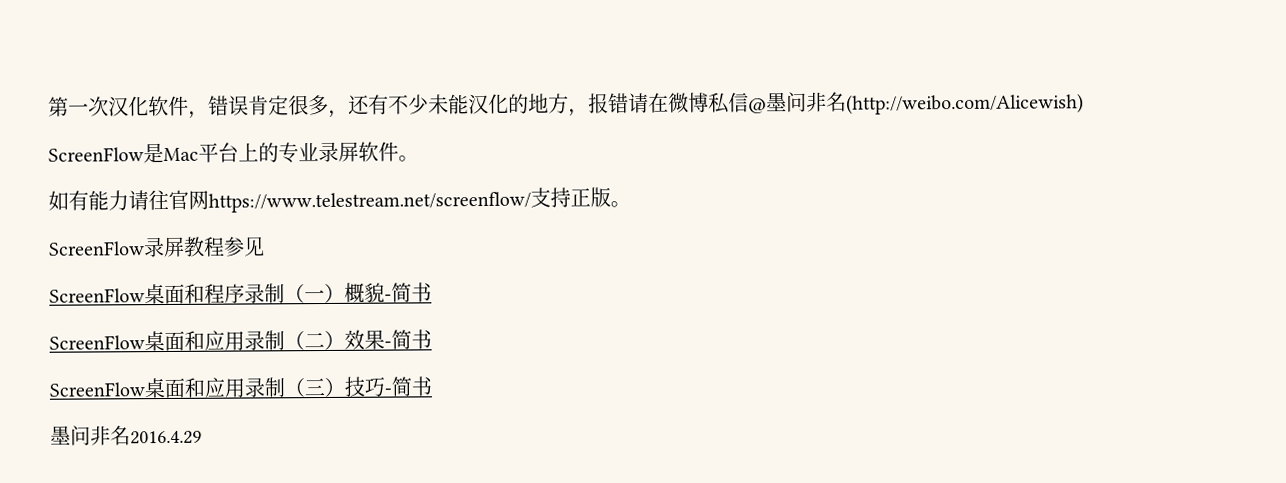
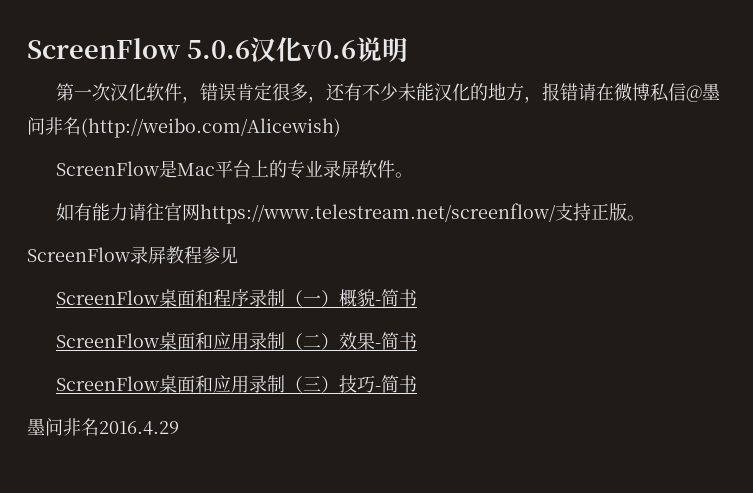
(48, 106) none -> [27,37,408,62] ScreenFlow 5.0.6汉化v0.6说明 //

